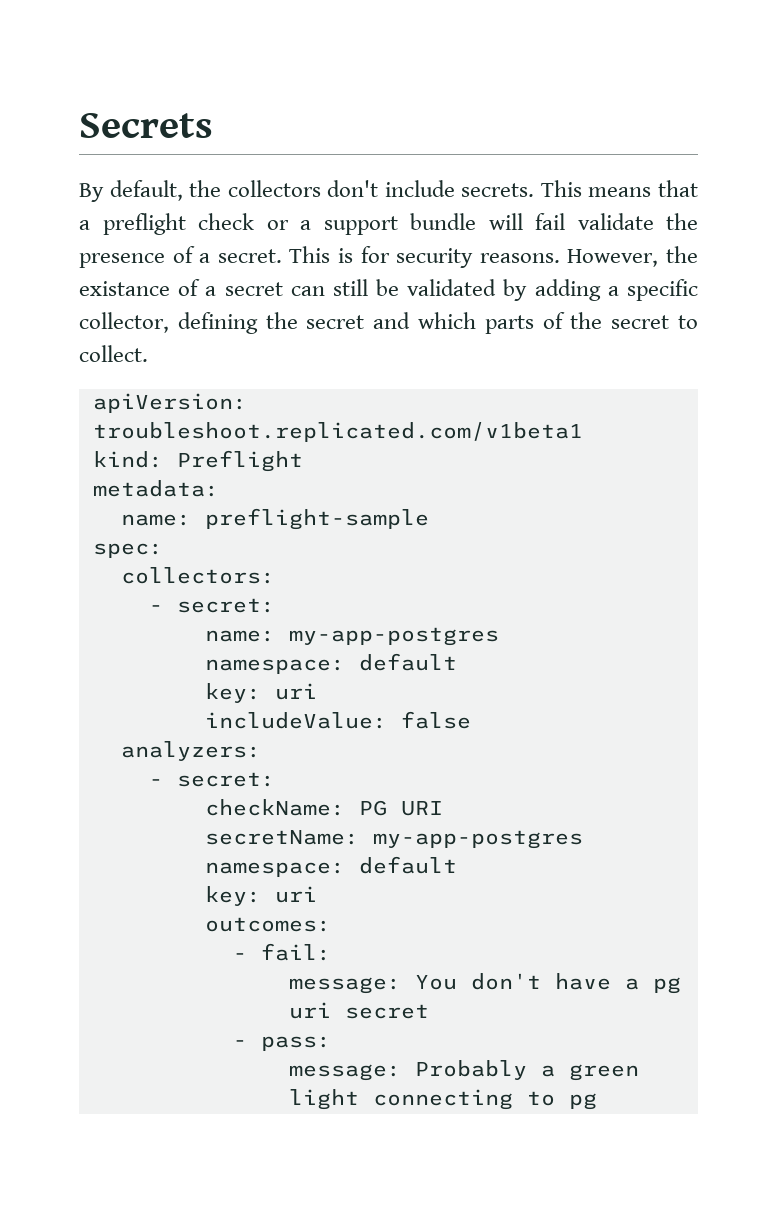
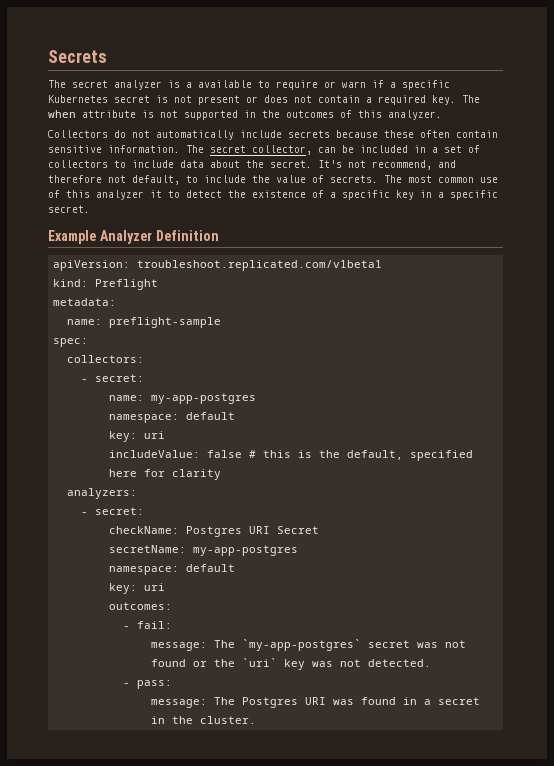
[79,180,698,202] [79,213,698,235] [79,246,699,268] [79,279,698,301] [79,312,698,334] [79,345,148,362] By default, the collectors don't include secrets. This means that a preflight check or a support bundle will fail validate the presence of a secret. This is for security reasons. However, the existance of a secret can still be validated by adding a specific collector, defining the secret and which parts of the secret to collect. -> [48,80,450,90] [48,95,480,105] [48,110,442,120] [48,130,498,140] [48,145,480,155] [48,160,456,170] [48,175,498,185] [48,190,498,200] [48,205,90,213] [48,230,219,244] The secret analyzer is a available to require or warn if a specific Kubernetes secret is not present or does not contain a required key. The when attribute is not supported in the outcomes of this analyzer. // Collectors do not automatically include secrets because these often contain sensitive information. The secret collector, can be included in a set of collectors to include data about the secret. It's not recommend, and therefore not default, to include the value of secrets. The most common use of this analyzer it to detect the existence of a specific key in a specific secret. // Example Analyzer Definition
(471, 720) none -> [249,450,474,461] [109,469,222,480] # this is the default, specified here for clarity
[358,800,443,816] PG URI -> [186,526,320,537] Postgres URI Secret
[414,973,681,994] [288,1002,429,1019] [232,1036,331,1051] [288,1060,639,1081] [288,1089,597,1110] You don't have a pg uri secret // - pass: // message: Probably a green light connecting to pg -> [214,639,467,651] [151,658,432,670] [123,680,173,689] [151,697,481,708] [151,716,257,724] The `my-app-postgres` secret was not found or the `uri` key was not detected. // - pass: // message: The Postgres URI was found in a secret in the cluster.

